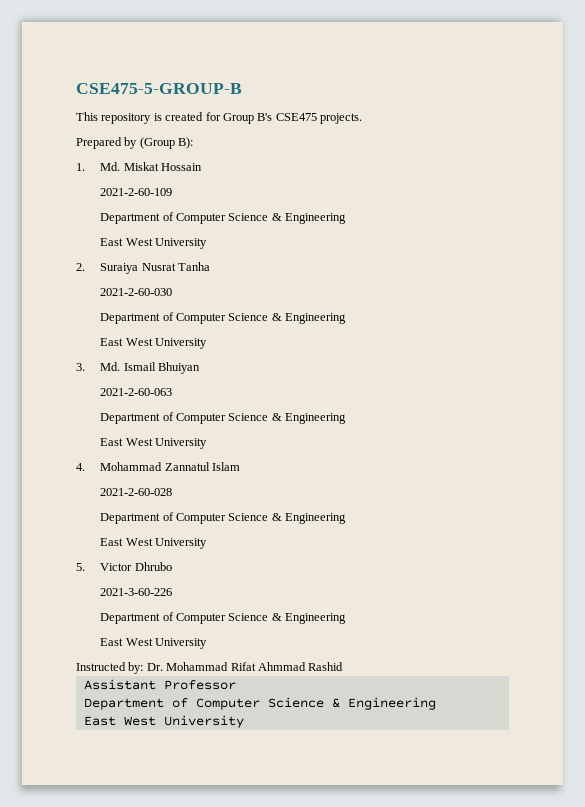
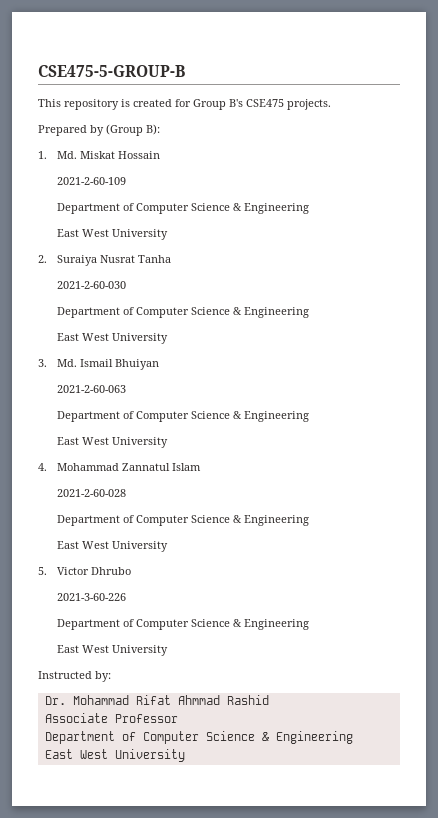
(144, 668) none -> (111, 676) //
[83,679,156,690] Assistant -> [44,713,108,723] Associate

